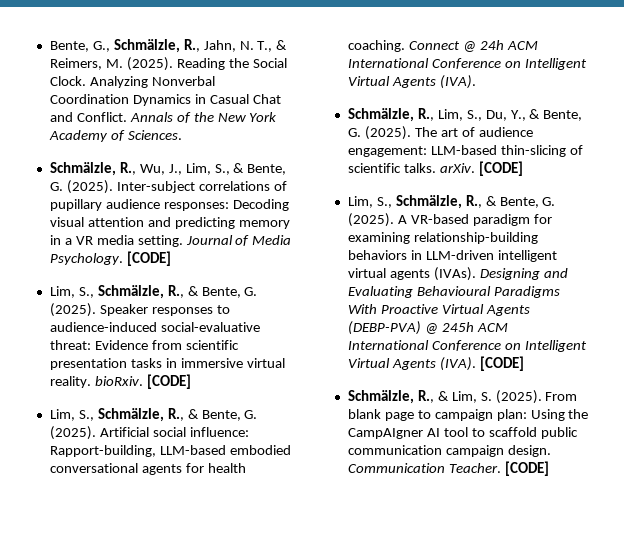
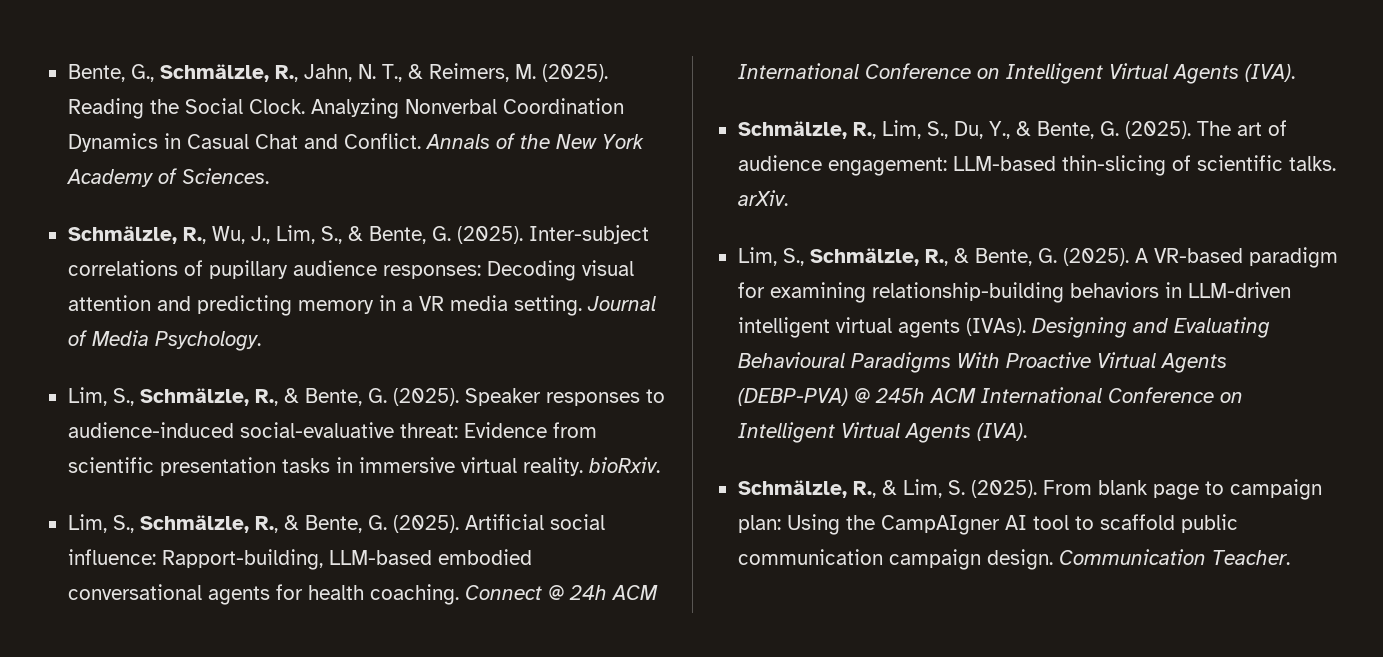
[126,251,171,266] [CODE] -> (261, 341) none
[146,374,191,389] [CODE] -> (660, 465) none
[478,161,523,176] [CODE] -> (788, 198) none
[479,356,524,371] [CODE] -> (1027, 432) none
[504,461,549,476] [CODE] -> (1290, 557) none

